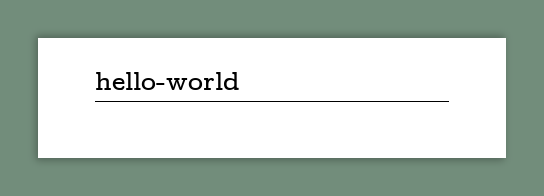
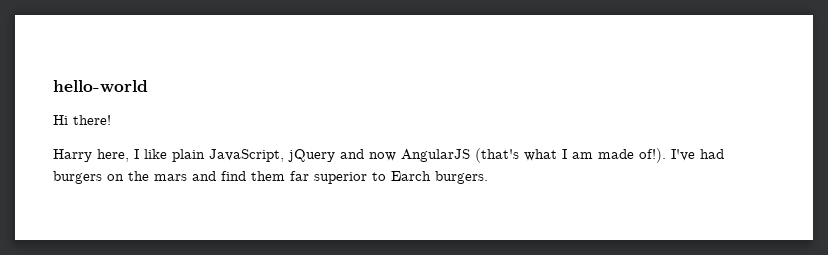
(240, 81) none -> [53,115,111,125] [53,148,724,163] [53,171,488,184] // Hi there! // Harry here, I like plain JavaScript, jQuery and now AngularJS (that's what I am made of!). I've had burgers on the mars and find them far superior to Earch burgers.

